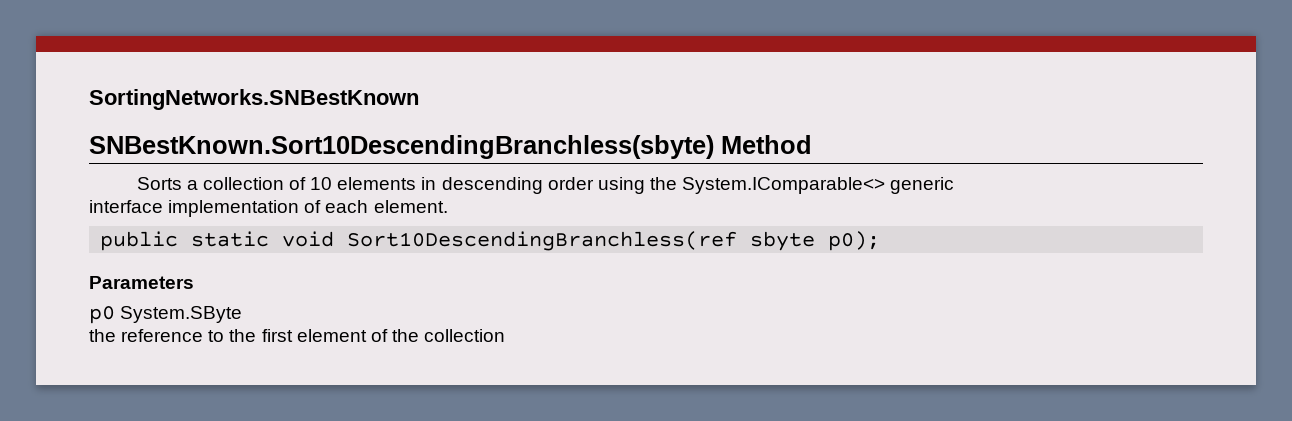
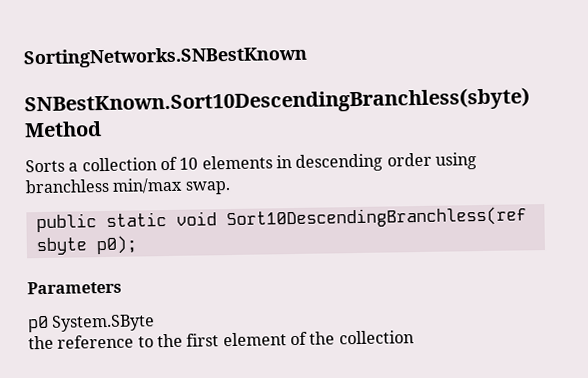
[649,177,955,194] [89,200,448,217] the System.IComparable<> generic // interface implementation of each element. -> [25,177,231,195] branchless min/max swap.

